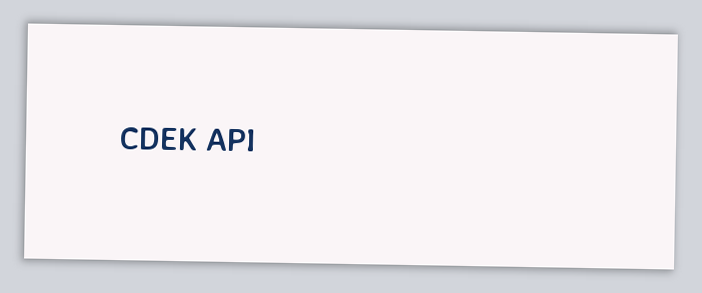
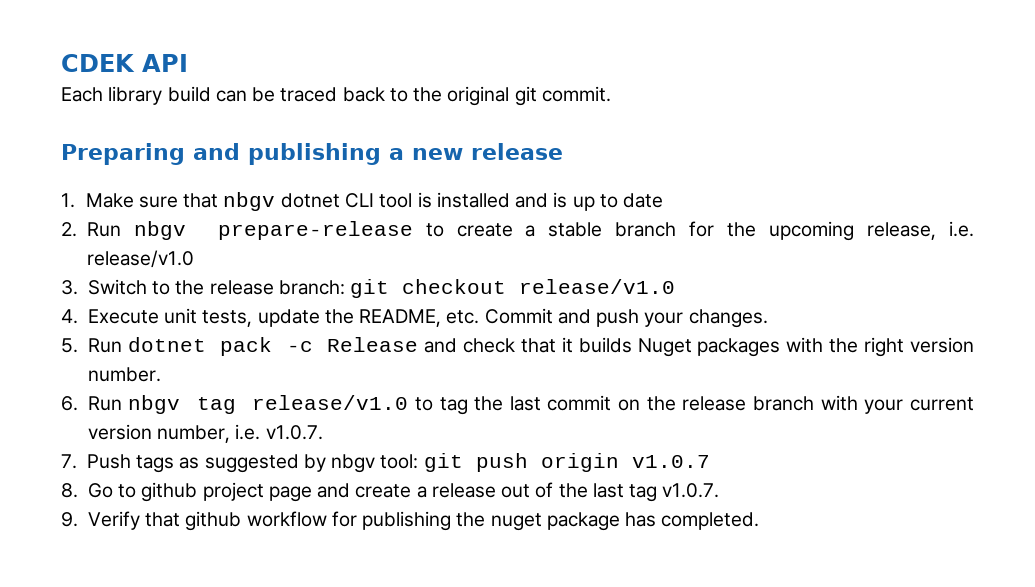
(256, 140) none -> [61,86,611,106] [61,143,563,165] [61,192,664,211] [61,221,974,241] [86,250,194,268] [61,279,676,298] [61,308,768,328] [61,337,974,357] [87,367,161,382] [61,395,974,415] [87,424,323,443] [61,453,710,473] [61,482,720,502] [61,511,760,531] // Each library build can be traced back to the original git commit. // Preparing and publishing a new release // 1. Make sure that nbgv dotnet CLI tool is installed and is up to date // 2. Run nbgv prepare-release to create a stable branch for the upcoming release, i.e. release/v1.0 // 3. Switch to the release branch: git checkout release/v1.0 // 4. Execute unit tests, update the README, etc. Commit and push your changes. // 5. Run dotnet pack -c Release and check that it builds Nuget packages with the right version number. // 6. Run nbgv tag release/v1.0 to tag the last commit on the release branch with your current version number, i.e. v1.0.7. // 7. Push tags as suggested by nbgv tool: git push origin v1.0.7 // 8. Go to github project page and create a release out of the last tag v1.0.7. // 9. Verify that github workflow for publishing the nuget package has completed.

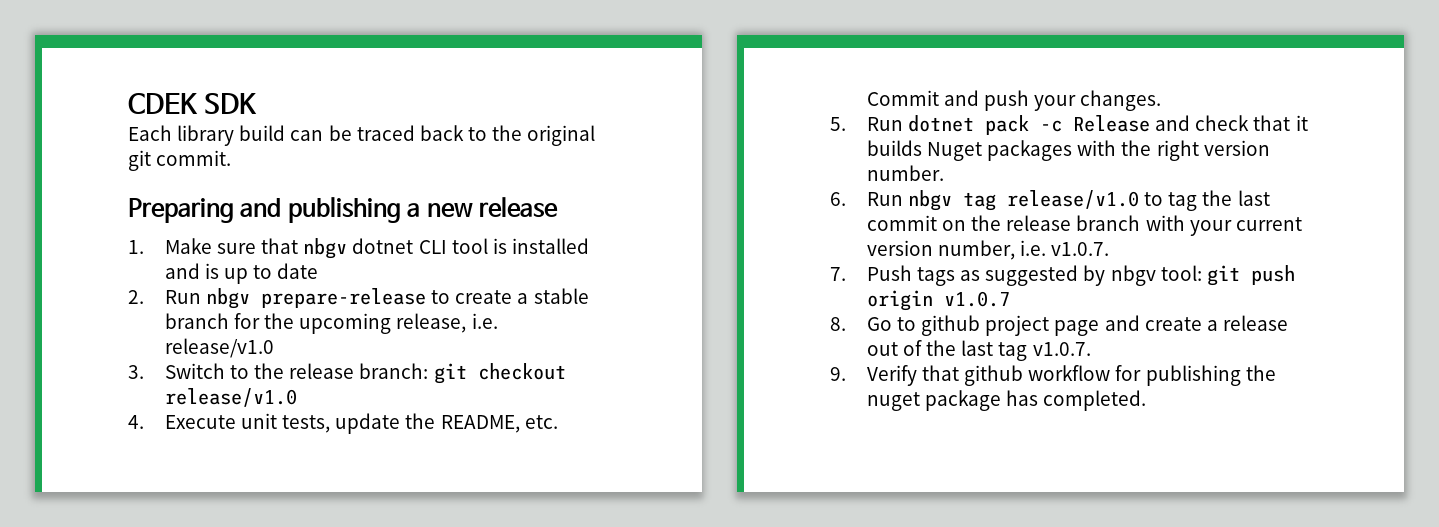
[142,54,188,72] API -> [204,93,258,114] SDK

